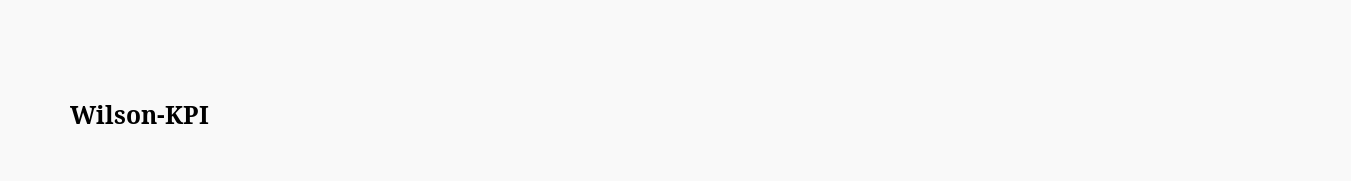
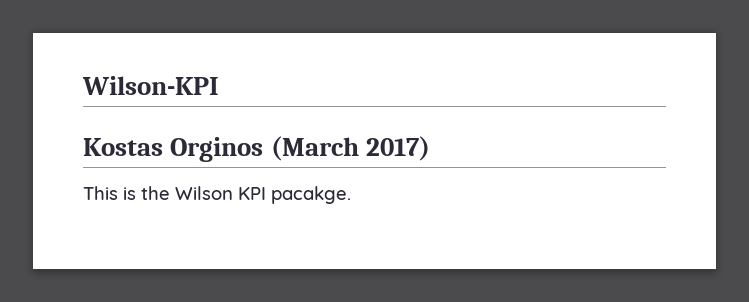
(209, 114) none -> [83,136,430,162] [83,186,351,204] // Kostas Orginos (March 2017) // This is the Wilson KPI pacakge.

